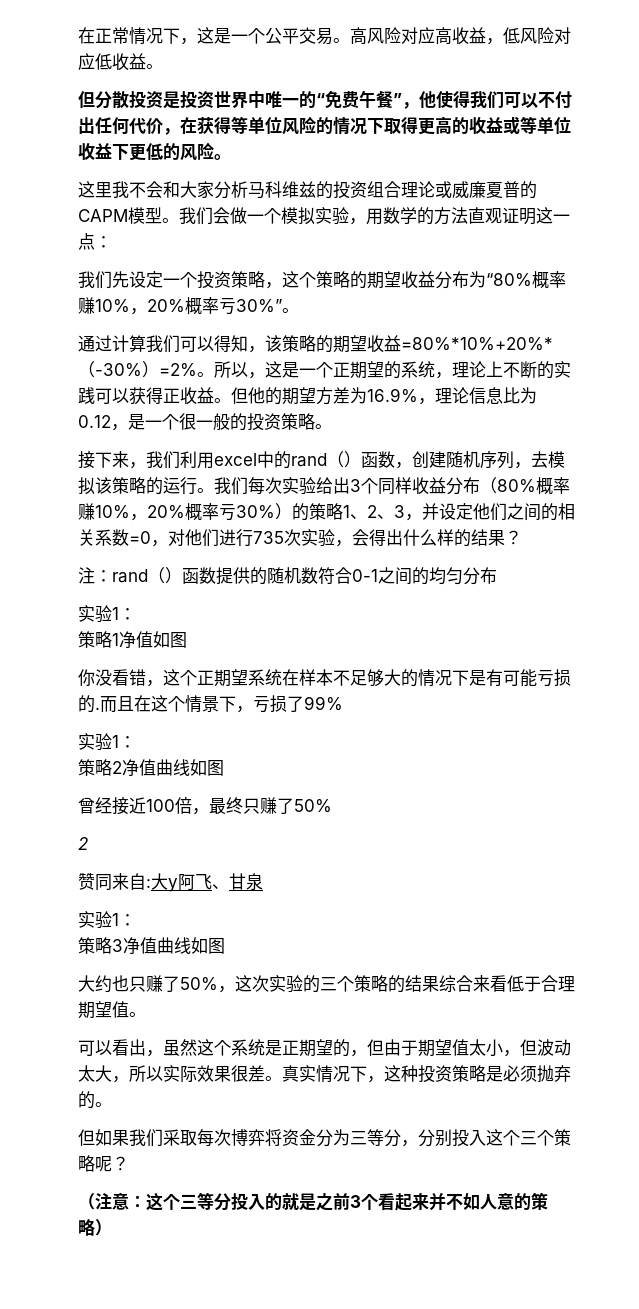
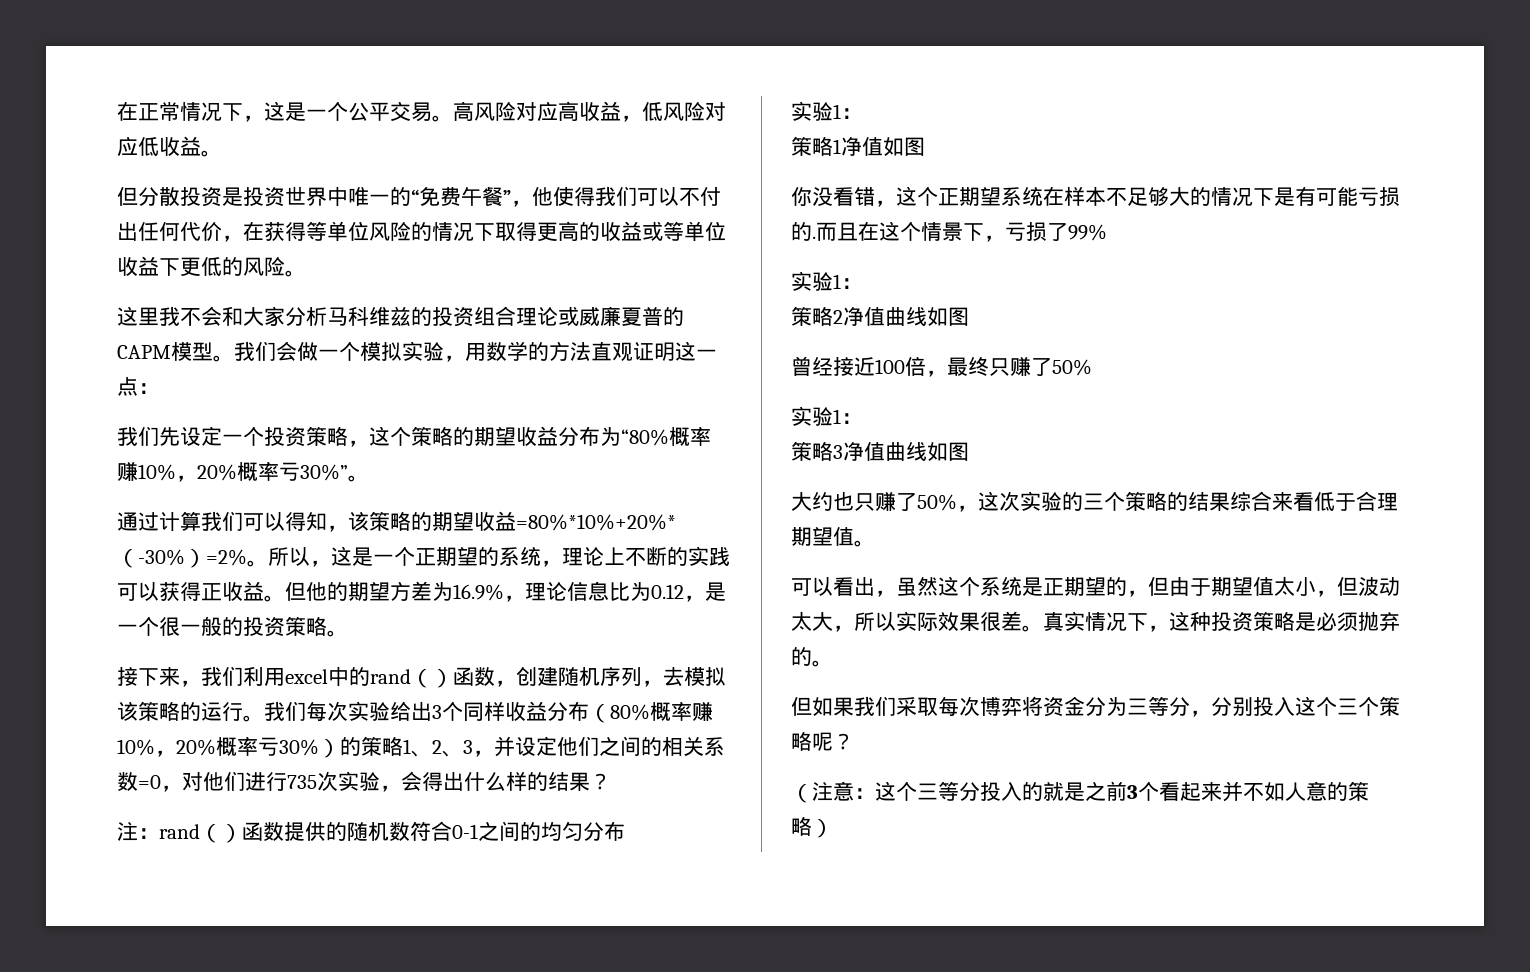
[78,837,88,850] [78,873,263,892] // 2 // 赞同来自:大y阿飞、甘泉 -> (1092, 367) none

